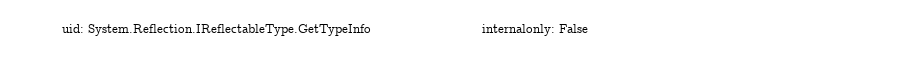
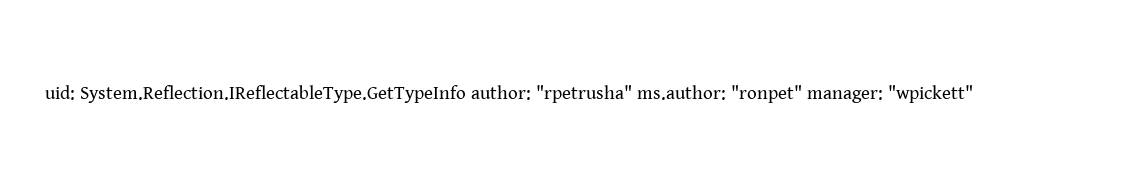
[482,24,588,36] internalonly: False -> [470,85,973,103] author: "rpetrusha" ms.author: "ronpet" manager: "wpickett"

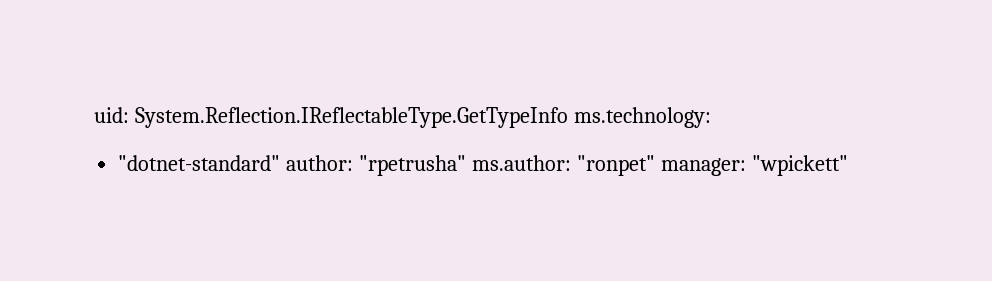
(466, 94) none -> [573,107,711,128] [118,155,281,171] ms.technology: // "dotnet-standard"

